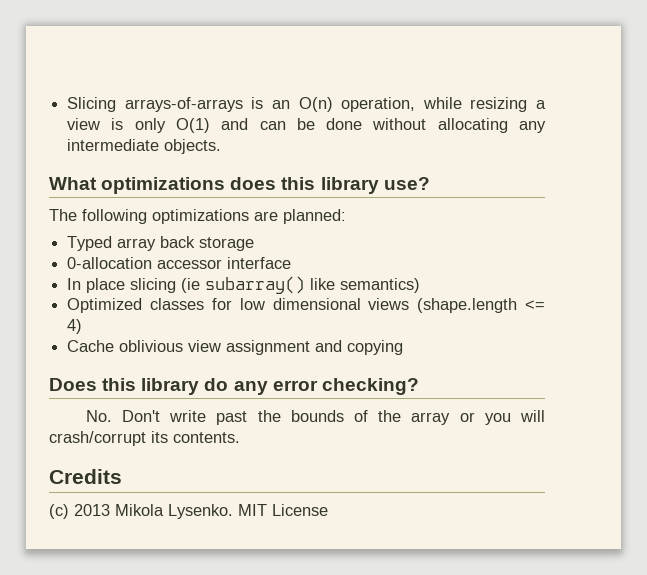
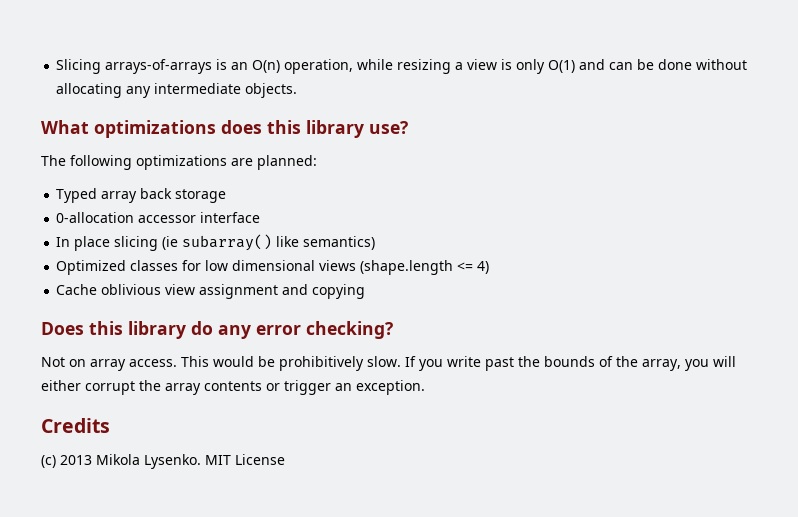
[85,410,160,422] No. Don't -> [41,356,443,371] Not on array access. This would be prohibitively slow. If you
[411,410,545,425] [49,431,240,446] array or you will crash/corrupt its contents. -> [642,356,736,371] [41,380,425,395] array, you will either corrupt the array contents or trigger an exception.

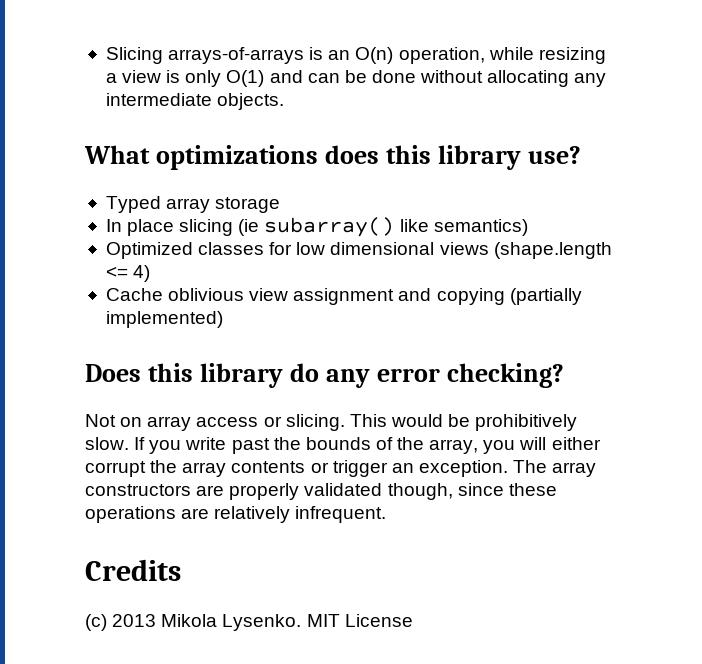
[41,155,317,170] // The following optimizations are planned: -> (582, 155) none
[140,188,173,199] back -> (211, 205) none
[56,212,261,223] // 0-allocation accessor interface -> (281, 205) none
(366, 291) none -> [509,288,582,305] [105,311,223,328] (partially implemented)
[129,359,177,367] access. -> [196,414,345,431] access or slicing.
(425, 387) none -> [513,460,597,477] [85,483,557,500] [85,506,387,523] The array constructors are properly validated though, since these operations are relatively infrequent.

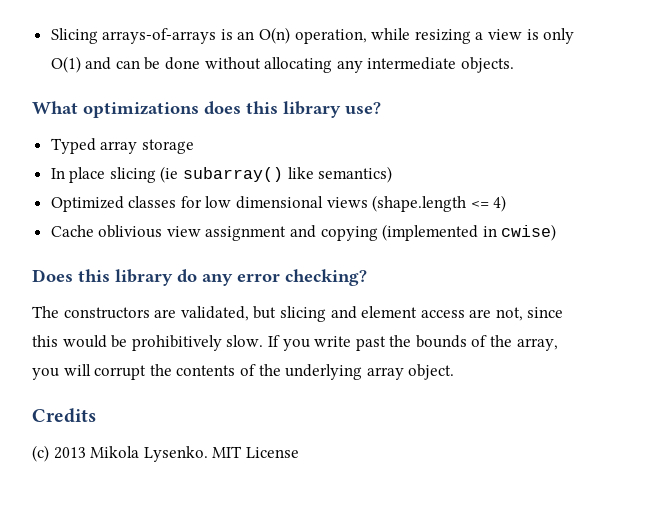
[509,288,582,305] [105,311,223,328] (partially implemented) -> [382,224,557,241] (implemented in cwise)
[85,414,387,431] Not on array access or slicing. This -> [32,306,564,322] [32,335,58,347] The constructors are validated, but slicing and element access are not, since this
[551,437,601,450] either -> (91, 370) none
[182,460,597,477] [85,483,557,500] [85,506,387,523] array contents or trigger an exception. The array constructors are properly validated though, since these operations are relatively infrequent. -> [176,364,455,380] contents of the underlying array object.

